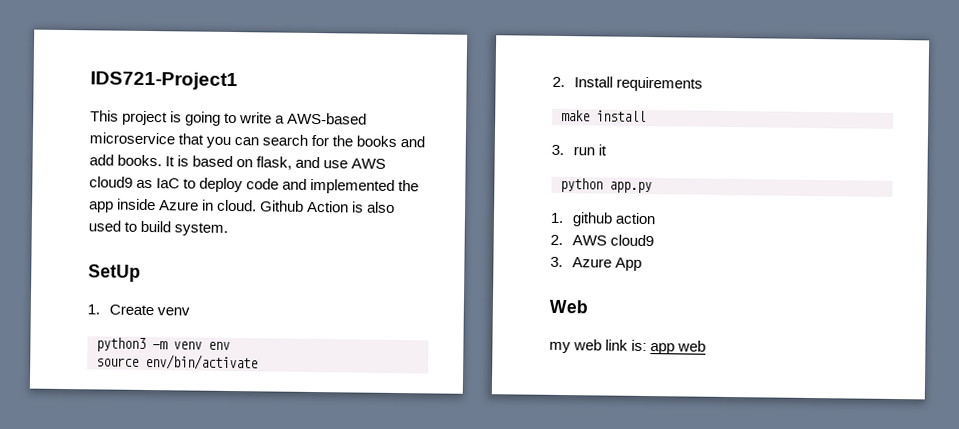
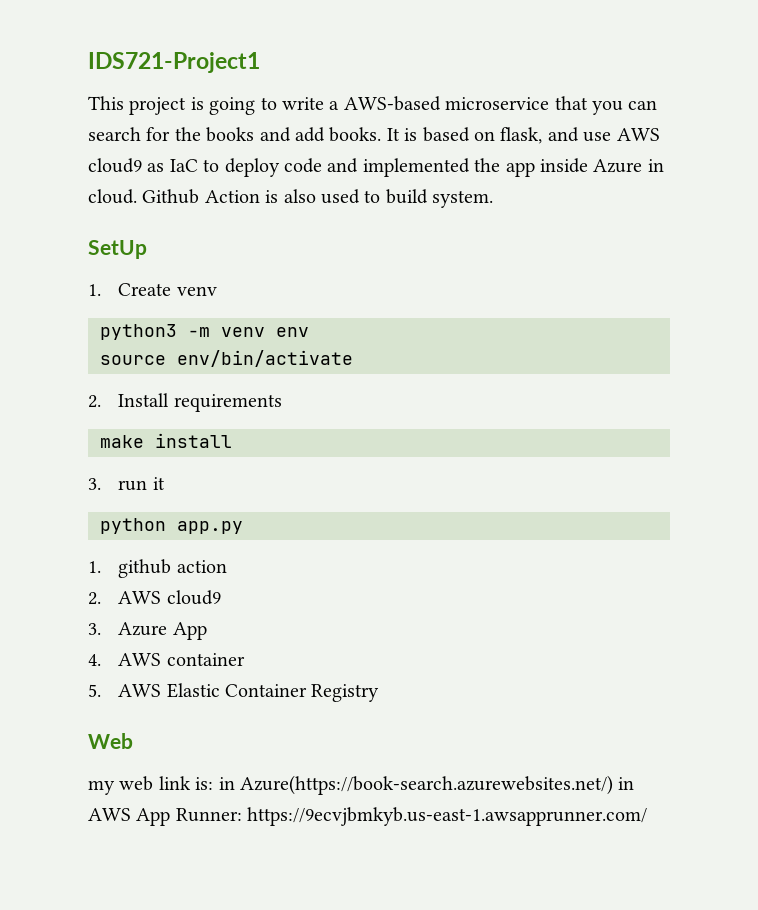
(642, 264) none -> [88,653,245,666] [88,683,380,702] // 4. AWS container // 5. AWS Elastic Container Registry
[650,340,707,355] app web -> [218,775,635,795] [88,807,648,826] in Azure(https://book-search.azurewebsites.net/) in AWS App Runner: https://9ecvjbmkyb.us-east-1.awsapprunner.com/

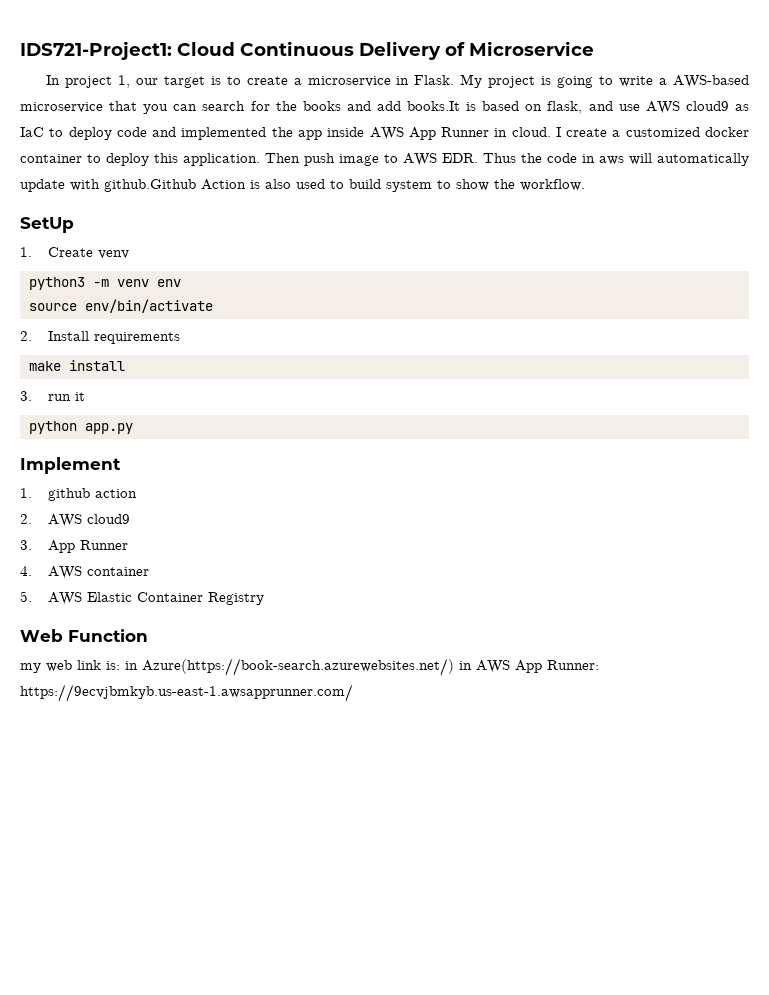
[88,52,260,73] [88,96,124,110] IDS721-Project1 // This -> [20,41,594,60] [46,74,483,88] IDS721-Project1: Cloud Continuous Delivery of Microservice // In project 1, our target is to create a microservice in Flask. My
[329,127,400,142] books. It -> [407,101,461,111] books.It
[593,159,664,173] [88,189,200,204] Azure in cloud. Github -> [369,127,750,140] [20,153,749,166] [20,179,196,192] AWS App Runner in cloud. I create a customized docker container to deploy this application. Then push image to AWS EDR. Thus the code in aws will automatically update with github.Github
[432,190,494,208] system. -> [386,179,585,192] system to show the workflow.
(243, 527) none -> [20,457,121,474] // Implement
[118,622,207,640] Azure App -> [48,540,129,553] App Runner
(133, 741) none -> [68,629,148,642] Function

